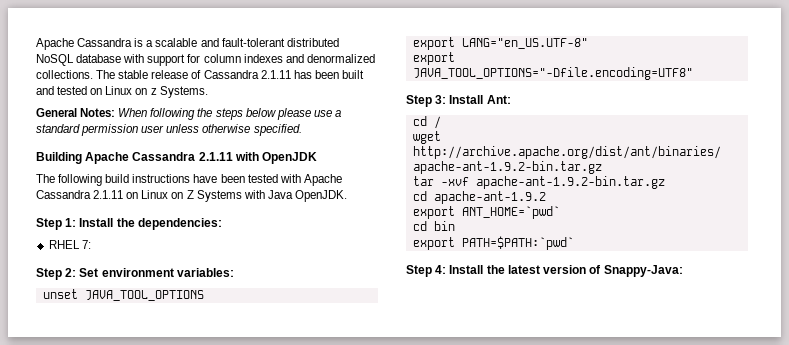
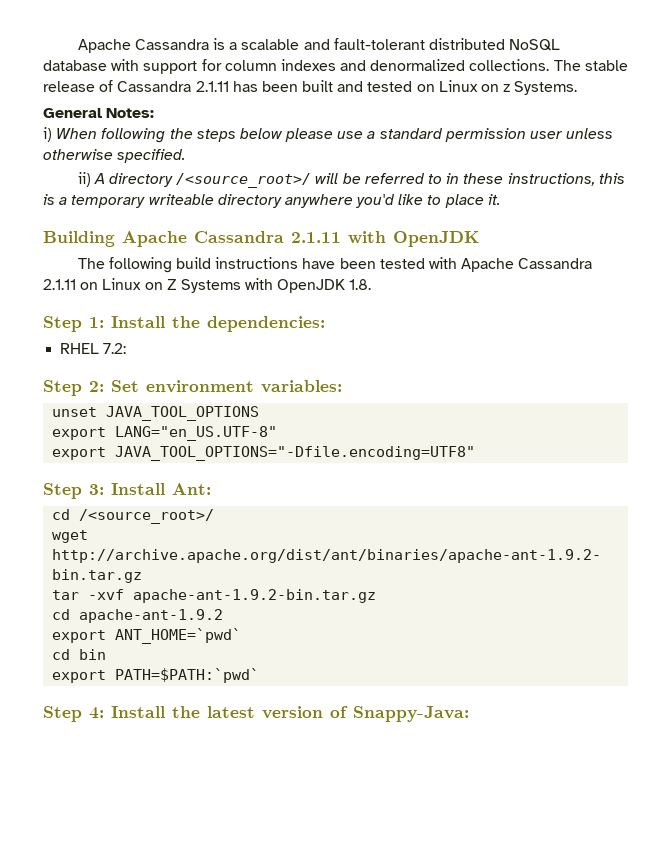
(116, 112) none -> [43,127,52,142] // i)
(302, 130) none -> [77,172,625,188] [43,194,500,208] // ii) A directory /<source_root>/ will be referred to in these instructions, this is a temporary writeable directory anywhere you'd like to place it.
[267,190,347,202] Java OpenJDK. -> [277,279,372,293] OpenJDK 1.8.
[81,240,91,249] 7: -> [103,343,127,354] 7.2:
[433,116,441,129] / -> [79,509,215,524] /<source_root>/

